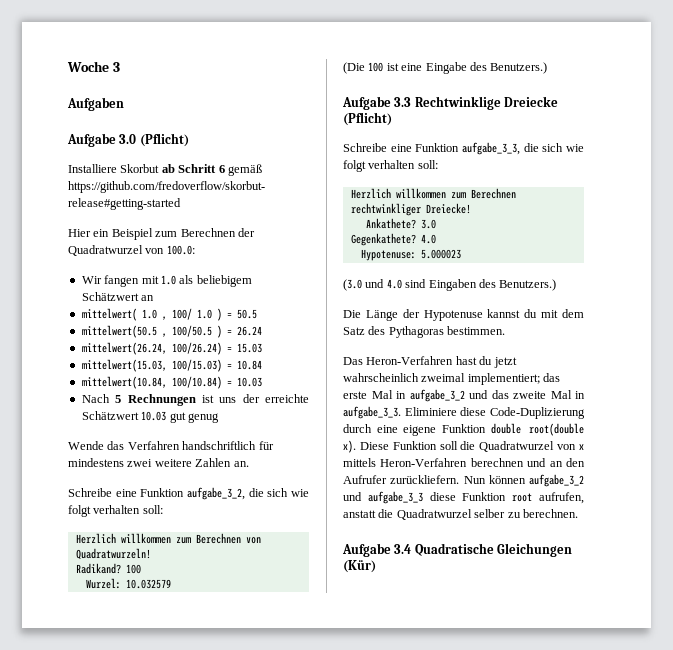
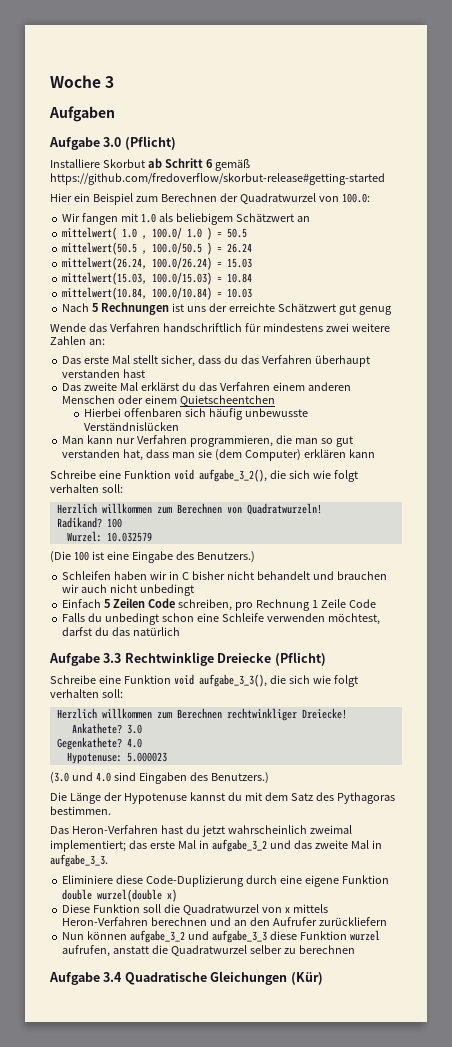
[171,308,192,320] 100/ -> [152,227,183,239] 100.0/
[171,325,212,337] 100/50.5 -> [152,242,203,254] 100.0/50.5
[171,342,222,355] 100/26.24) -> [152,257,213,270] 100.0/26.24)
[171,359,222,372] 100/15.03) -> [152,272,213,285] 100.0/15.03)
[171,376,222,389] 100/10.84) -> [152,287,213,300] 100.0/10.84)
[141,411,167,421] 10.03 -> (336, 307) none
[233,461,249,467] [68,487,245,500] an. // Schreibe eine Funktion aufgabe_3_2, -> [88,339,105,345] [62,355,370,367] [62,369,146,378] [62,382,351,391] [62,395,276,406] [83,408,308,420] [83,422,179,431] [62,435,353,447] [62,449,375,461] [50,469,267,482] an: // Das erste Mal stellt sicher, dass du das Verfahren überhaupt verstanden hast // Das zweite Mal erklärst du das Verfahren einem anderen Menschen oder einem Quietscheentchen // Hierbei offenbaren sich häufig unbewusste Verständnislücken // Man kann nur Verfahren programmieren, die man so gut verstanden hat, dass man sie (dem Computer) erklären kann // Schreibe eine Funktion void aufgabe_3_2(),
(548, 68) none -> [62,571,387,580] [62,584,195,596] [62,598,376,611] [62,613,380,625] [62,627,181,636] // Schleifen haben wir in C bisher nicht behandelt und brauchen wir auch nicht unbedingt // Einfach 5 Zeilen Code schreiben, pro Rechnung 1 Zeile Code // Falls du unbedingt schon eine Schleife verwenden möchtest, darfst du das natürlich
[462,142,520,155] aufgabe_3_3, -> [173,674,267,687] void aufgabe_3_3(),
(401, 412) none -> (108, 860) //
[529,423,584,436] [343,440,356,453] root(double x). -> [97,889,178,902] wurzel(double x) //
[390,475,460,484] zurückliefern. -> [318,917,387,926] zurückliefern //
[512,493,533,502] root -> [349,930,380,941] wurzel
[522,509,578,518] berechnen. -> [298,945,355,954] berechnen

